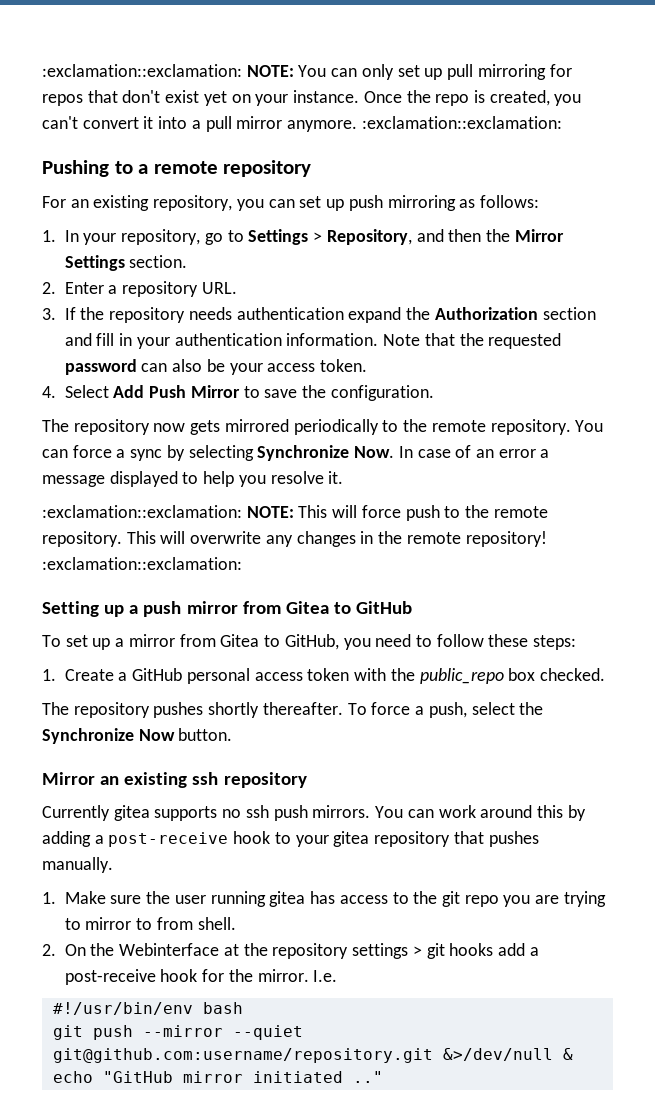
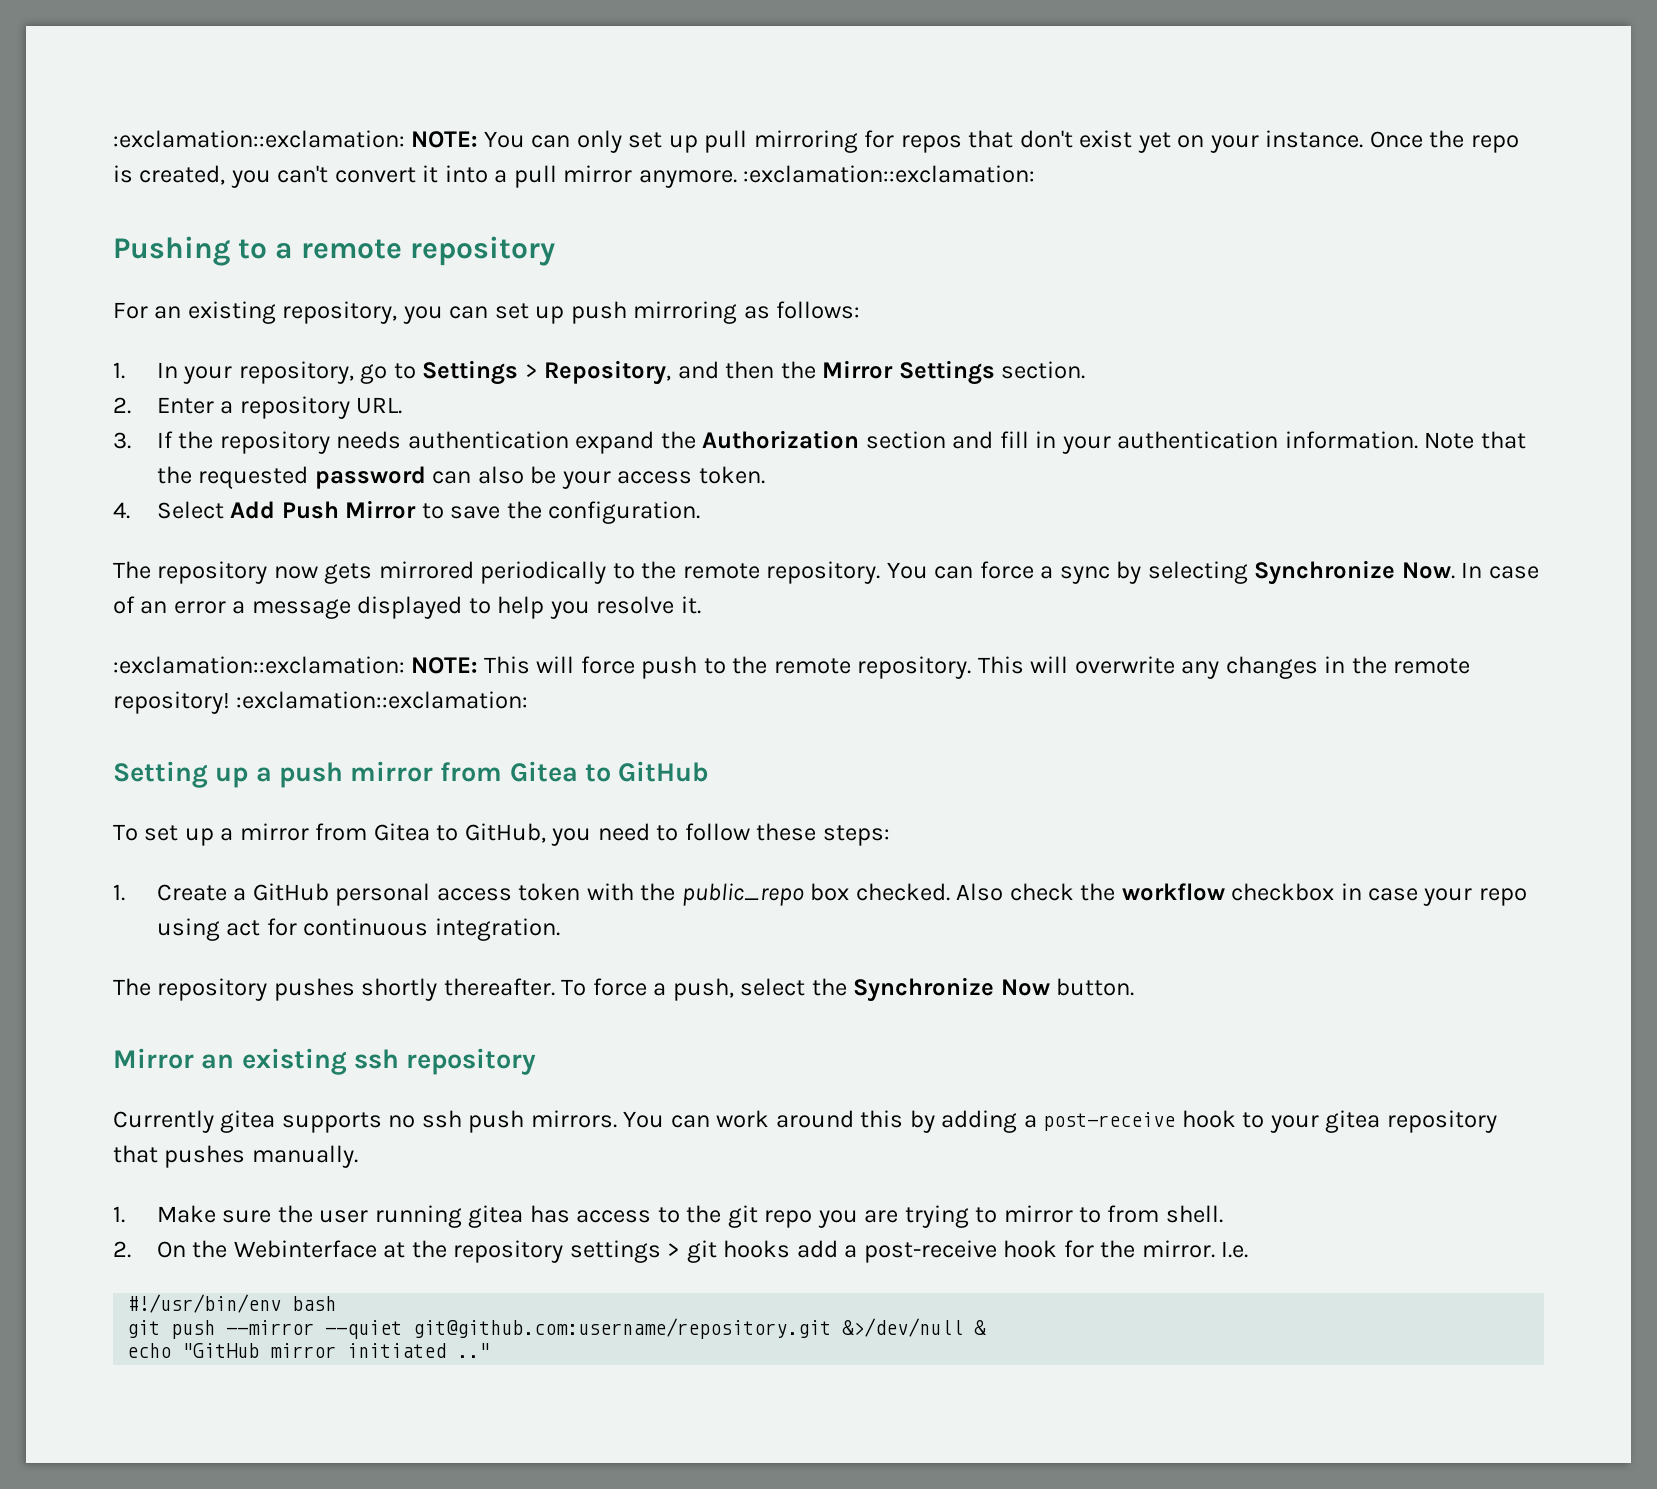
(606, 674) none -> [956,883,1527,906] [156,918,560,941] Also check the workflow checkbox in case your repo using act for continuous integration.

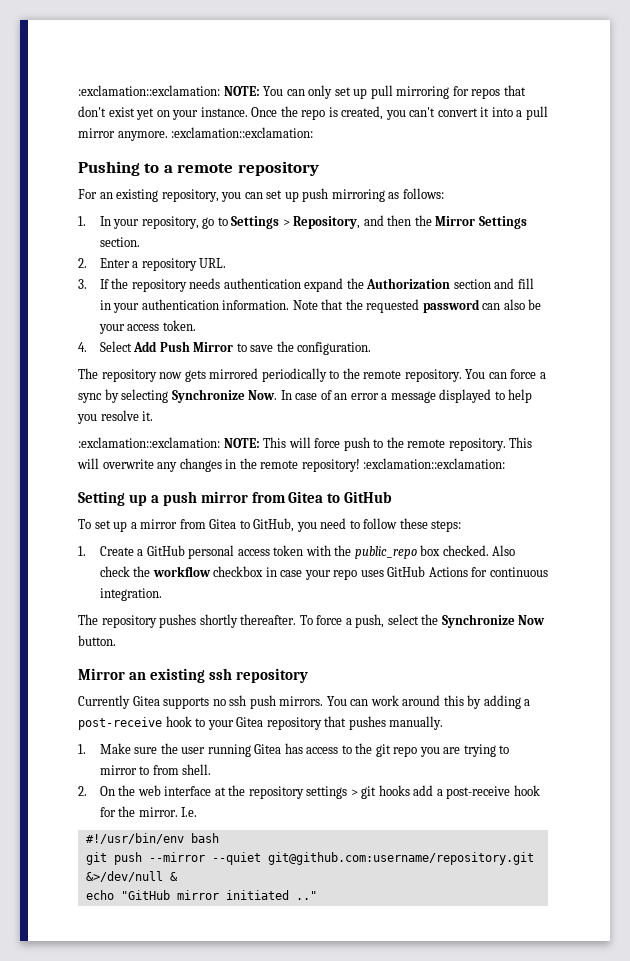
[156,918,261,941] using act -> [360,566,468,577] uses GitHub Actions
[220,1110,276,1133] gitea -> [132,696,160,706] Gitea
[1325,1110,1381,1133] gitea -> [236,717,264,727] Gitea
[468,1205,524,1228] gitea -> [254,744,282,754] Gitea
[233,1240,377,1258] Webinterface -> [137,785,212,796] web interface

